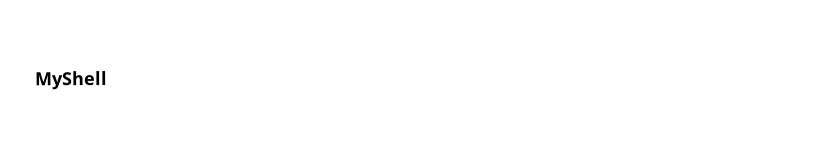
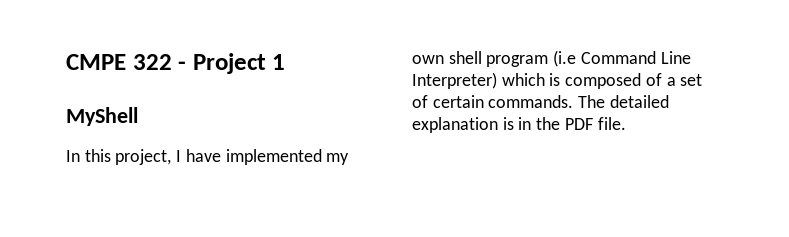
[34,71,108,90] MyShell -> [66,53,286,74] [66,107,138,126] [66,149,350,165] [412,50,691,67] [412,72,703,89] [412,95,669,108] [412,117,626,133] CMPE 322 - Project 1 // MyShell // In this project, I have implemented my own shell program (i.e Command Line Interpreter) which is composed of a set of certain commands. The detailed explanation is in the PDF file.

